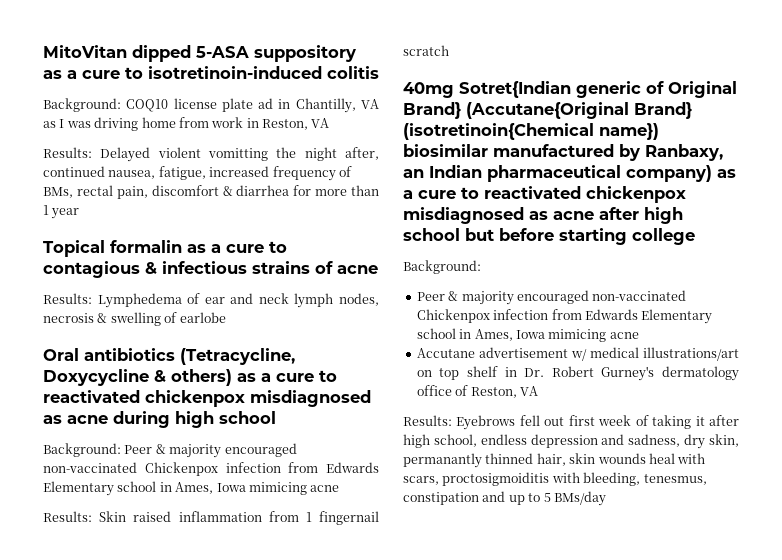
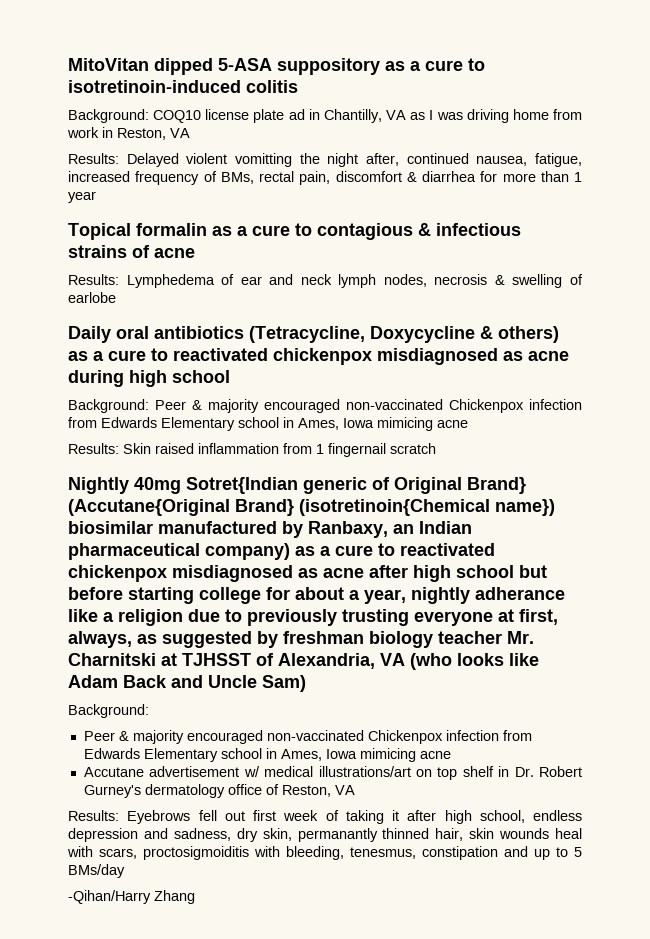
[43,348,79,361] Oral -> [68,326,149,343] Daily oral
(449, 50) none -> [68,477,129,494] Nightly
(695, 236) none -> [266,587,565,604] [68,609,558,626] [68,631,534,648] [68,653,539,670] [68,675,306,692] for about a year, nightly adherance like a religion due to previously trusting everyone at first, always, as suggested by freshman biology teacher Mr. Charnitski at TJHSST of Alexandria, VA (who looks like Adam Back and Uncle Sam)
(606, 498) none -> [68,890,195,904] // -Qihan/Harry Zhang

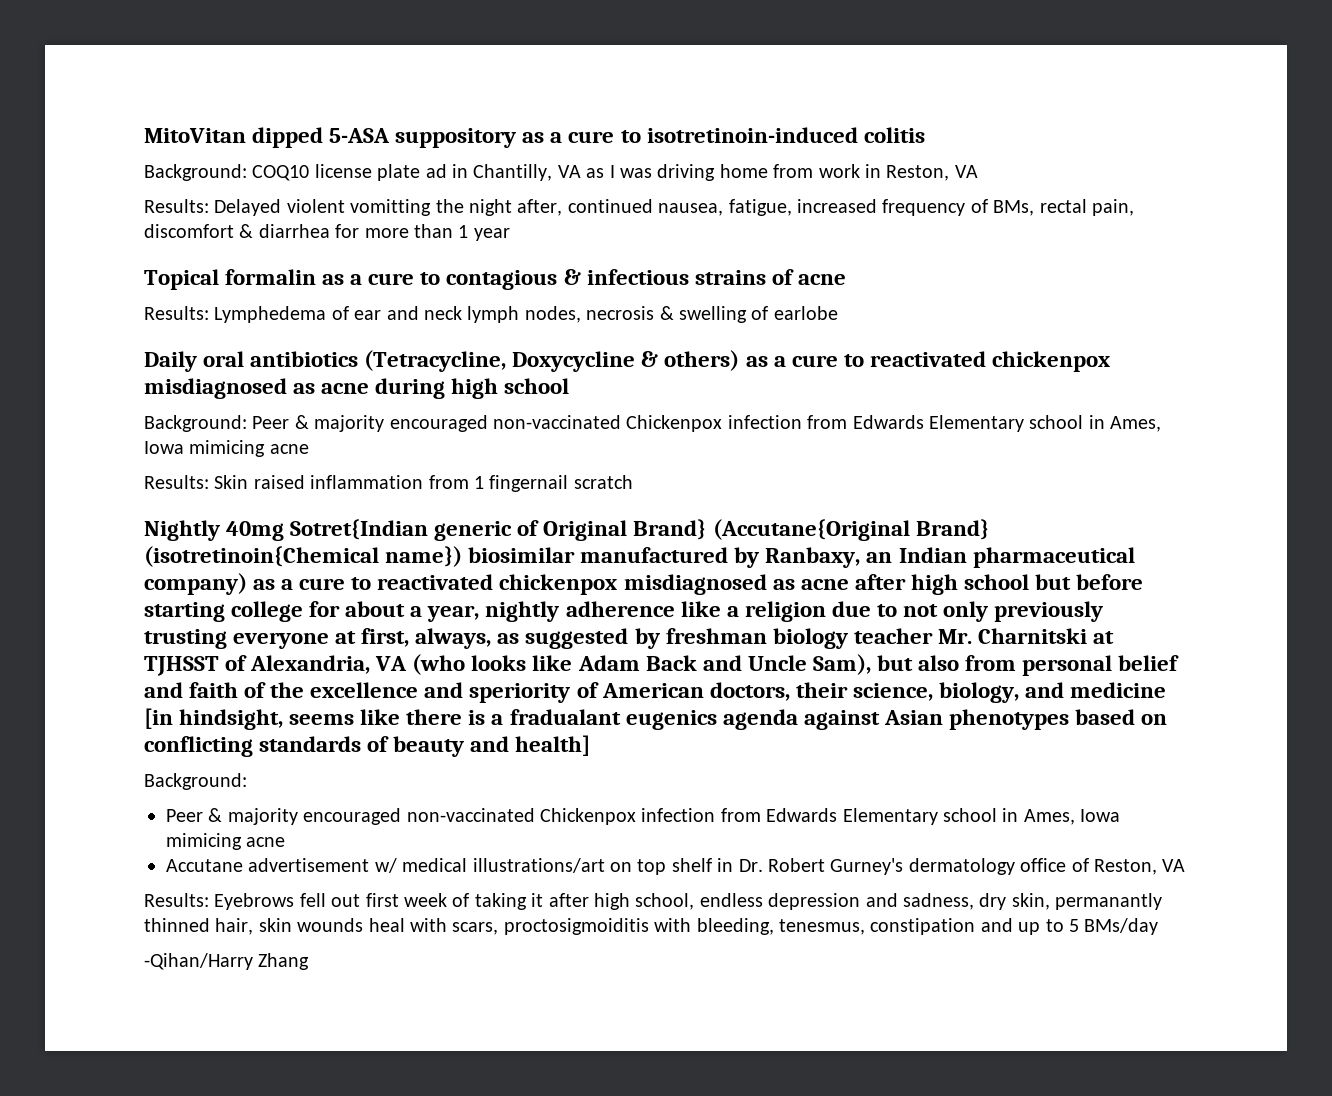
[475,587,565,600] adherance -> [565,601,675,617] adherence
(242, 615) none -> [902,601,989,622] not only
[262,675,306,692] Sam) -> [812,654,1180,676] [144,682,1167,703] [144,708,1168,730] [144,735,591,757] Sam), but also from personal belief and faith of the excellence and speriority of American doctors, their science, biology, and medicine [in hindsight, seems like there is a fradualant eugenics agenda against Asian phenotypes based on conflicting standards of beauty and health]

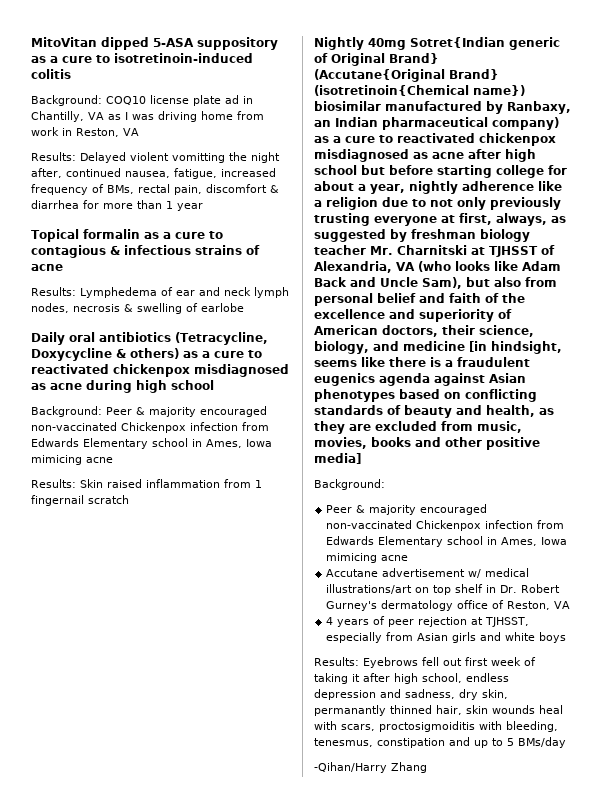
[469,683,571,703] speriority -> [419,309,494,322] superiority
[509,709,621,725] fradualant -> [457,357,530,367] fraudulent
[515,735,591,756] health] -> [486,405,554,417] [314,421,522,434] [314,437,540,450] [314,453,361,464] health, as they are excluded from music, movies, books and other positive media]
(1186, 865) none -> [326,616,530,627] [326,632,567,643] // 4 years of peer rejection at TJHSST, especially from Asian girls and white boys

